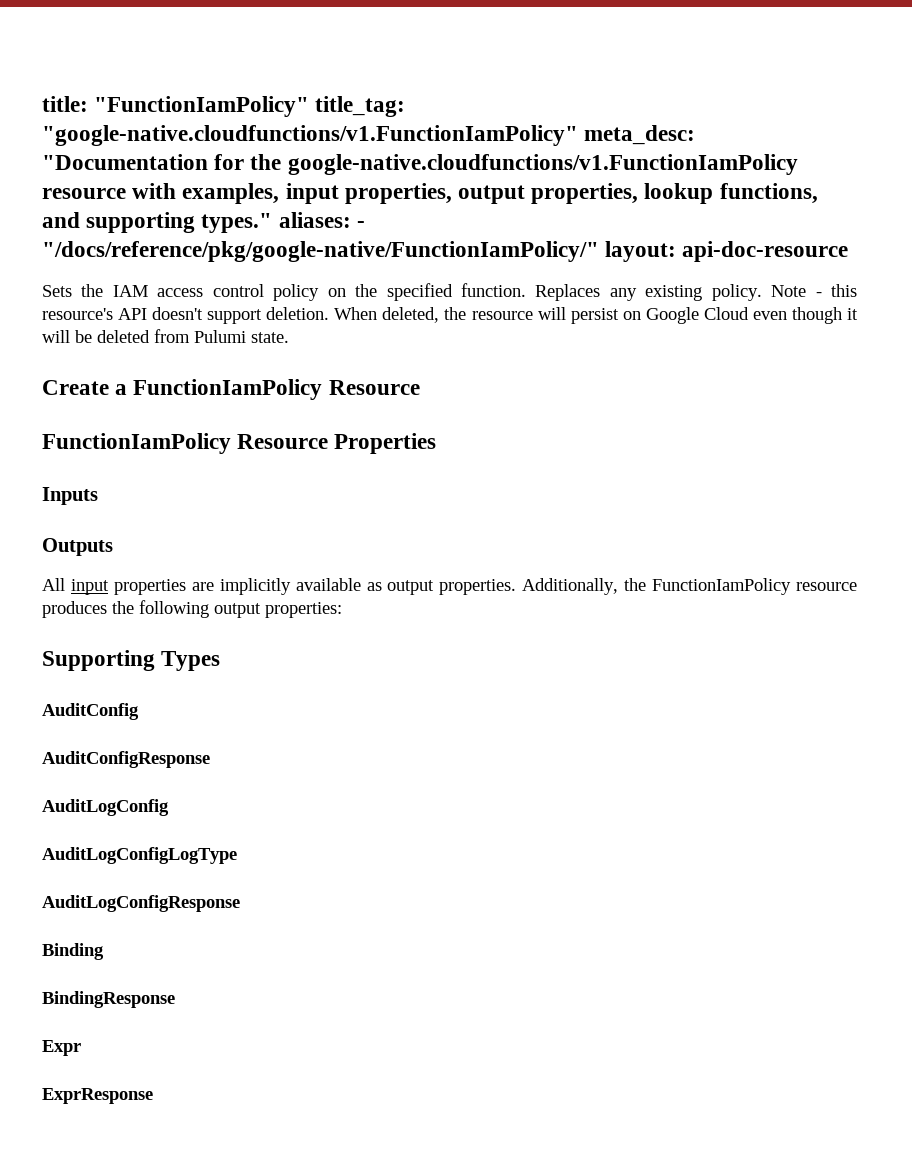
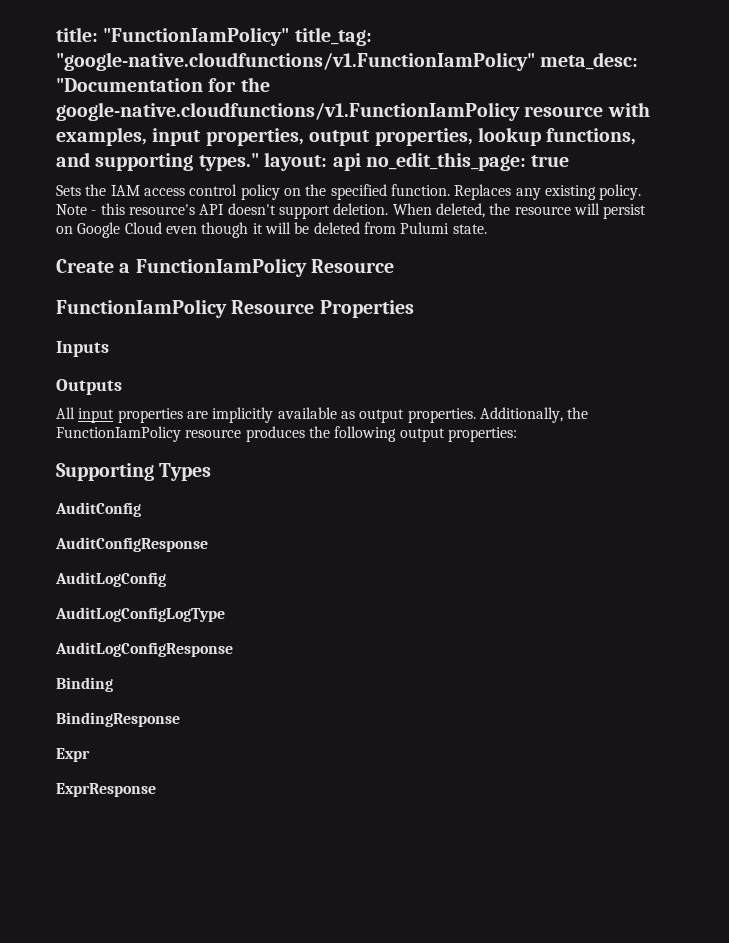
[278,212,365,228] [42,241,849,262] aliases: - "/docs/reference/pkg/google-native/FunctionIamPolicy/" layout: api-doc-resource -> [264,152,570,171] layout: api no_edit_this_page: true

